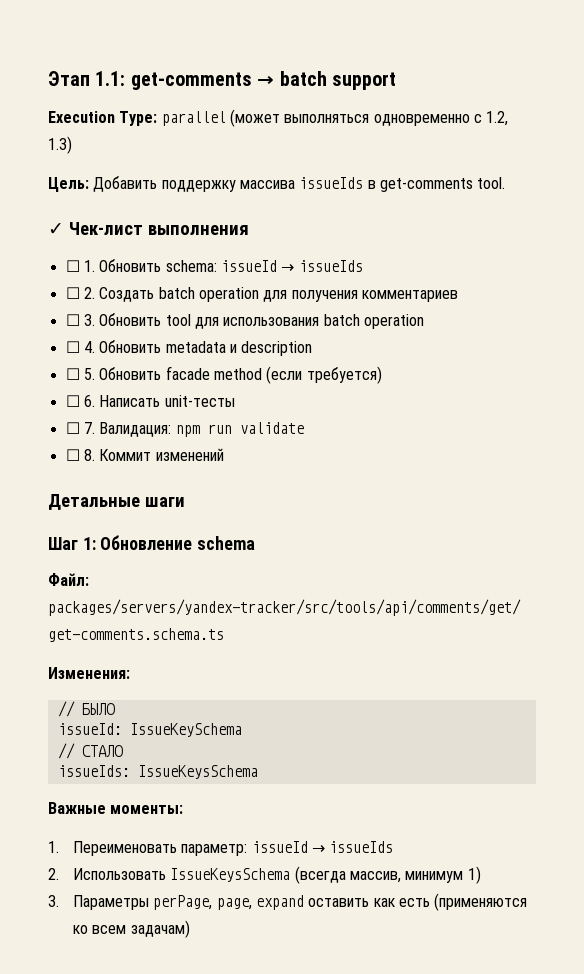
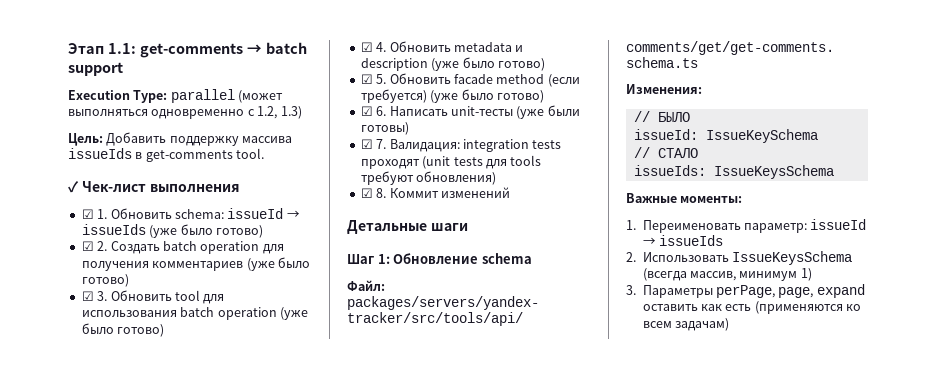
[65,260,80,272] ☐ -> [81,209,94,219] ☑
[65,287,80,299] // ☐ -> [149,224,263,238] [81,241,94,251] (уже было готово) // ☑
[65,314,80,326] // ☐ -> [246,257,310,271] [81,274,129,287] [81,291,94,301] (уже было готово) // ☑
[65,341,80,353] // ☐ -> [279,307,308,320] [81,323,165,337] [360,42,373,52] (уже было готово) // ☑
[65,368,80,380] // ☐ -> [431,57,545,71] [360,74,373,84] (уже было готово) // ☑
[65,395,80,407] // ☐ -> [430,89,544,103] [360,106,373,116] (уже было готово) // ☑
[65,422,304,437] [65,449,80,461] // ☐ 7. Валидация: npm run validate // ☐ -> [516,105,580,119] [360,122,409,135] [360,139,562,152] [360,155,542,169] [360,171,497,185] [360,188,373,198] (уже были готовы) // ☑ 7. Валидация: integration tests проходят (unit tests для tools требуют обновления) // ☑

